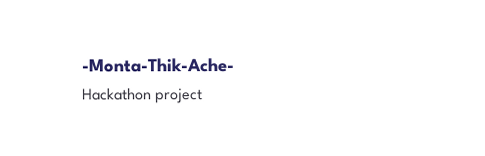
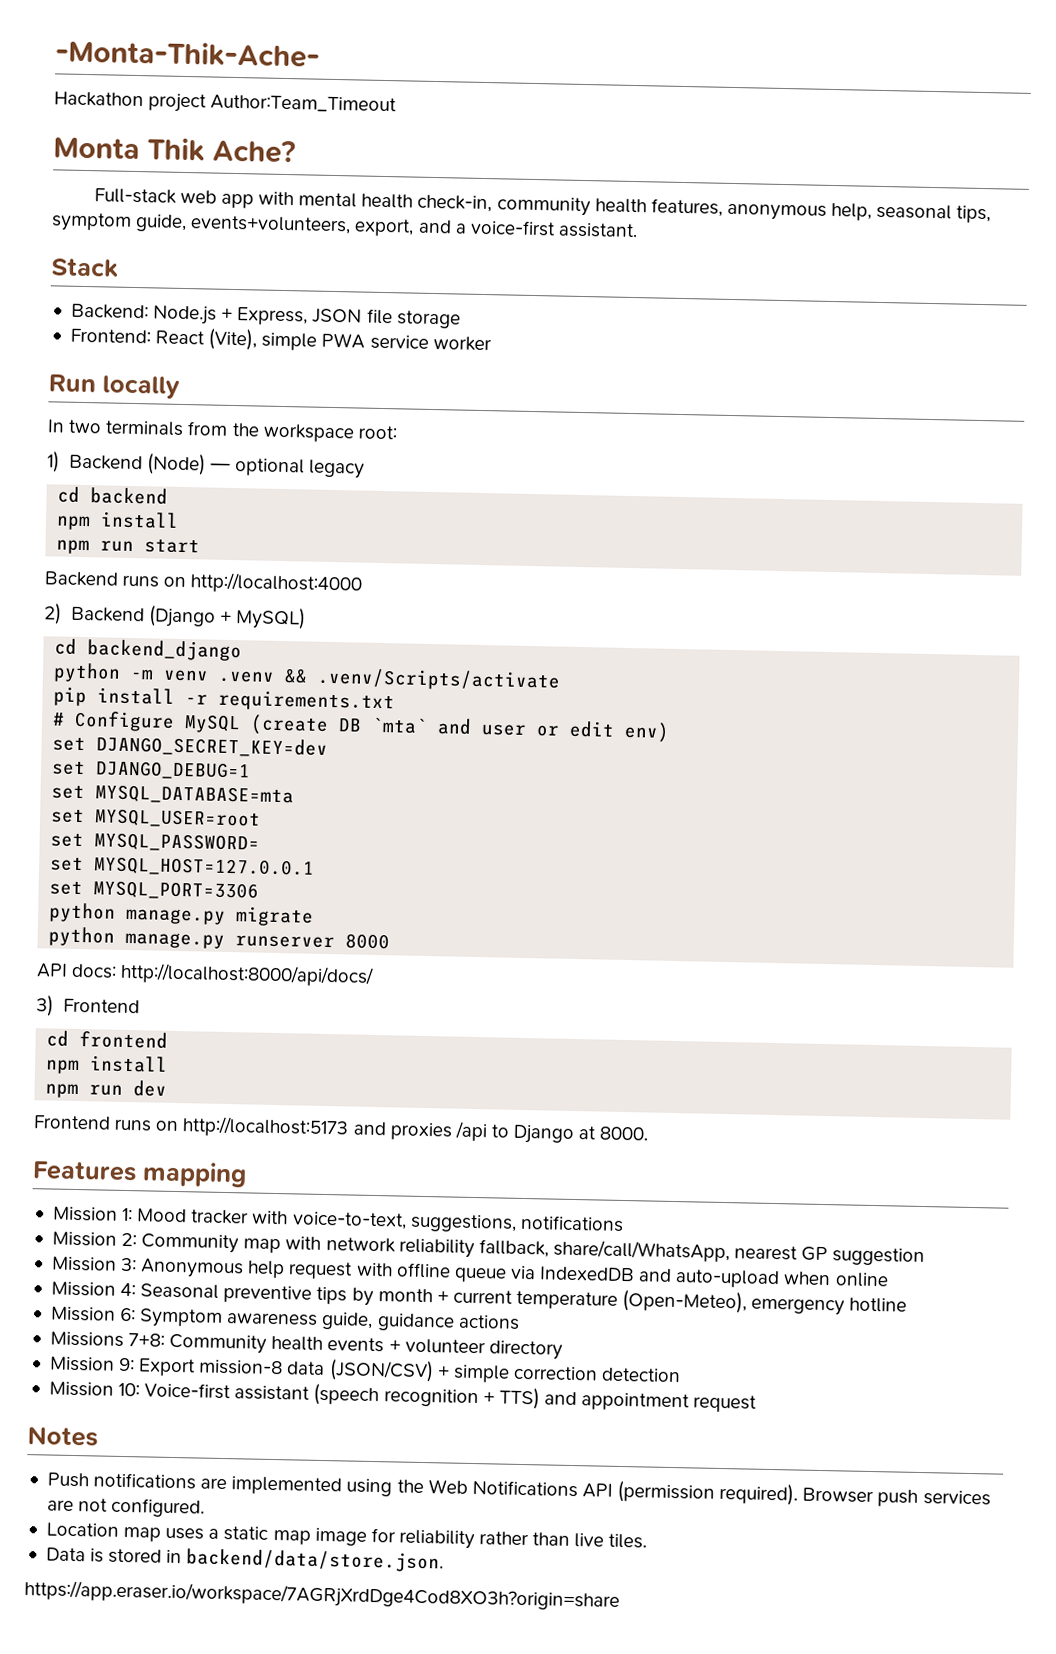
(204, 96) none -> [210,94,398,114] [53,137,296,164] [93,188,992,224] [51,212,638,239] [50,258,119,278] [70,303,461,329] [69,328,492,352] [48,374,180,399] [47,419,398,443] [47,451,365,479] [57,486,169,505] [56,511,180,531] [56,538,201,555] [44,571,364,595] [43,603,306,630] [54,638,243,662] [53,662,562,692] [53,686,396,713] [52,710,671,743] [52,735,329,758] [51,760,252,781] [51,784,295,806] [50,808,262,829] [50,832,261,853] [50,856,316,878] [49,880,260,901] [49,902,315,927] [48,926,391,950] [36,962,375,987] [36,995,140,1017] [46,1030,169,1049] [45,1055,169,1075] [45,1080,168,1099] [33,1115,649,1145] [32,1161,247,1188] [52,1206,624,1233] [51,1231,926,1267] [51,1256,889,1289] [50,1281,908,1316] [49,1306,520,1332] [49,1331,563,1360] [48,1356,682,1383] [48,1381,758,1413] [27,1426,98,1447] [46,1472,991,1507] [46,1497,206,1518] [45,1522,648,1550] [45,1547,445,1573] [24,1580,620,1612] Author:Team_Timeout // Monta Thik Ache? // Full-stack web app with mental health check-in, community health features, anonymous help, seasonal tips, symptom guide, events+volunteers, export, and a voice-first assistant. // Stack // Backend: Node.js + Express, JSON file storage // Frontend: React (Vite), simple PWA service worker // Run locally // In two terminals from the workspace root: // 1) Backend (Node) — optional legacy // cd backend // npm install // npm run start // Backend runs on http://localhost:4000 // 2) Backend (Django + MySQL) // cd backend_django // python -m venv .venv && .venv/Scripts/activate // pip install -r requirements.txt // # Configure MySQL (create DB `mta` and user or edit env) // set DJANGO_SECRET_KEY=dev // set DJANGO_DEBUG=1 // set MYSQL_DATABASE=mta // set MYSQL_USER=root // set MYSQL_PASSWORD= // set MYSQL_HOST=127.0.0.1 // set MYSQL_PORT=3306 // python manage.py migrate // python manage.py runserver 8000 // API docs: http://localhost:8000/api/docs/ // 3) Frontend // cd frontend // npm install // npm run dev // Frontend runs on http://localhost:5173 and proxies /api to Django at 8000. // Features mapping // Mission 1: Mood tracker with voice-to-text, suggestions, notifications // Mission 2: Community map with network reliability fallback, share/call/WhatsApp, nearest GP suggestion // Mission 3: Anonymous help request with offline queue via IndexedDB and auto-upload when online // Mission 4: Seasonal preventive tips by month + current temperature (Open-Meteo), emergency hotline // Mission 6: Symptom awareness guide, guidance actions // Missions 7+8: Community health events + volunteer directory // Mission 9: Export mission-8 data (JSON/CSV) + simple correction detection // Mission 10: Voice-first assistant (speech recognition + TTS) and appointment request // Notes // Push notifications are implemented using the Web Notifications API (permission required). Browser push services are not configured. // Location map uses a static map image for reliability rather than live tiles. // Data is stored in backend/data/store.json. // https://app.eraser.io/workspace/7AGRjXrdDge4Cod8XO3h?origin=share

